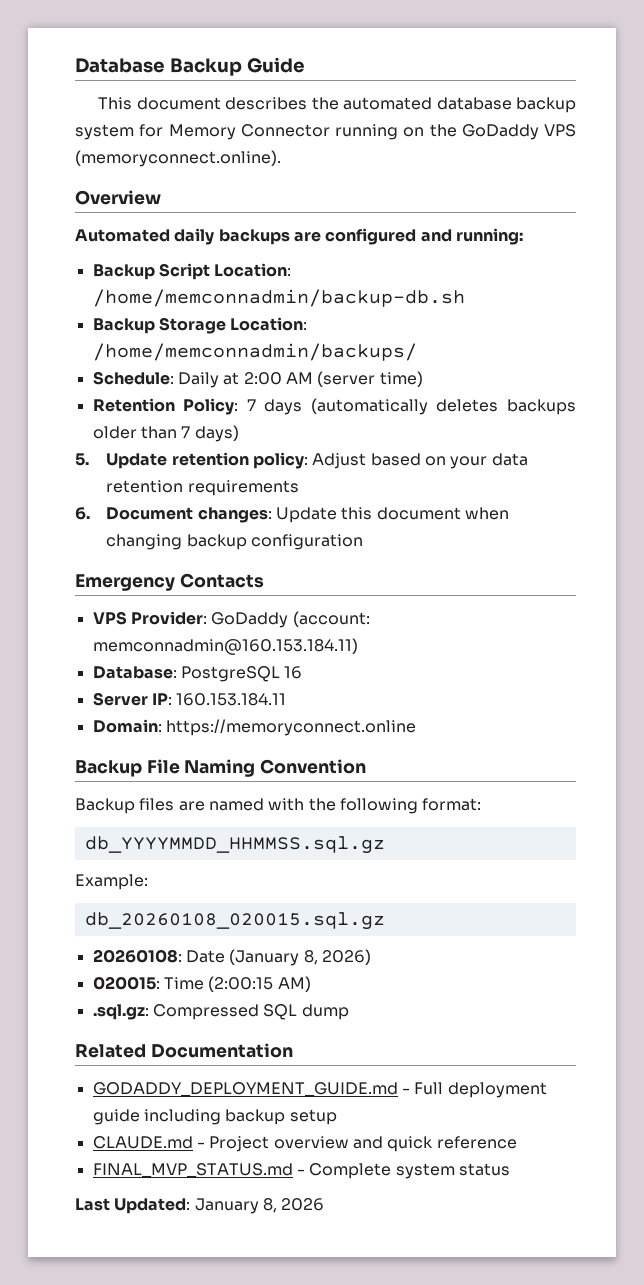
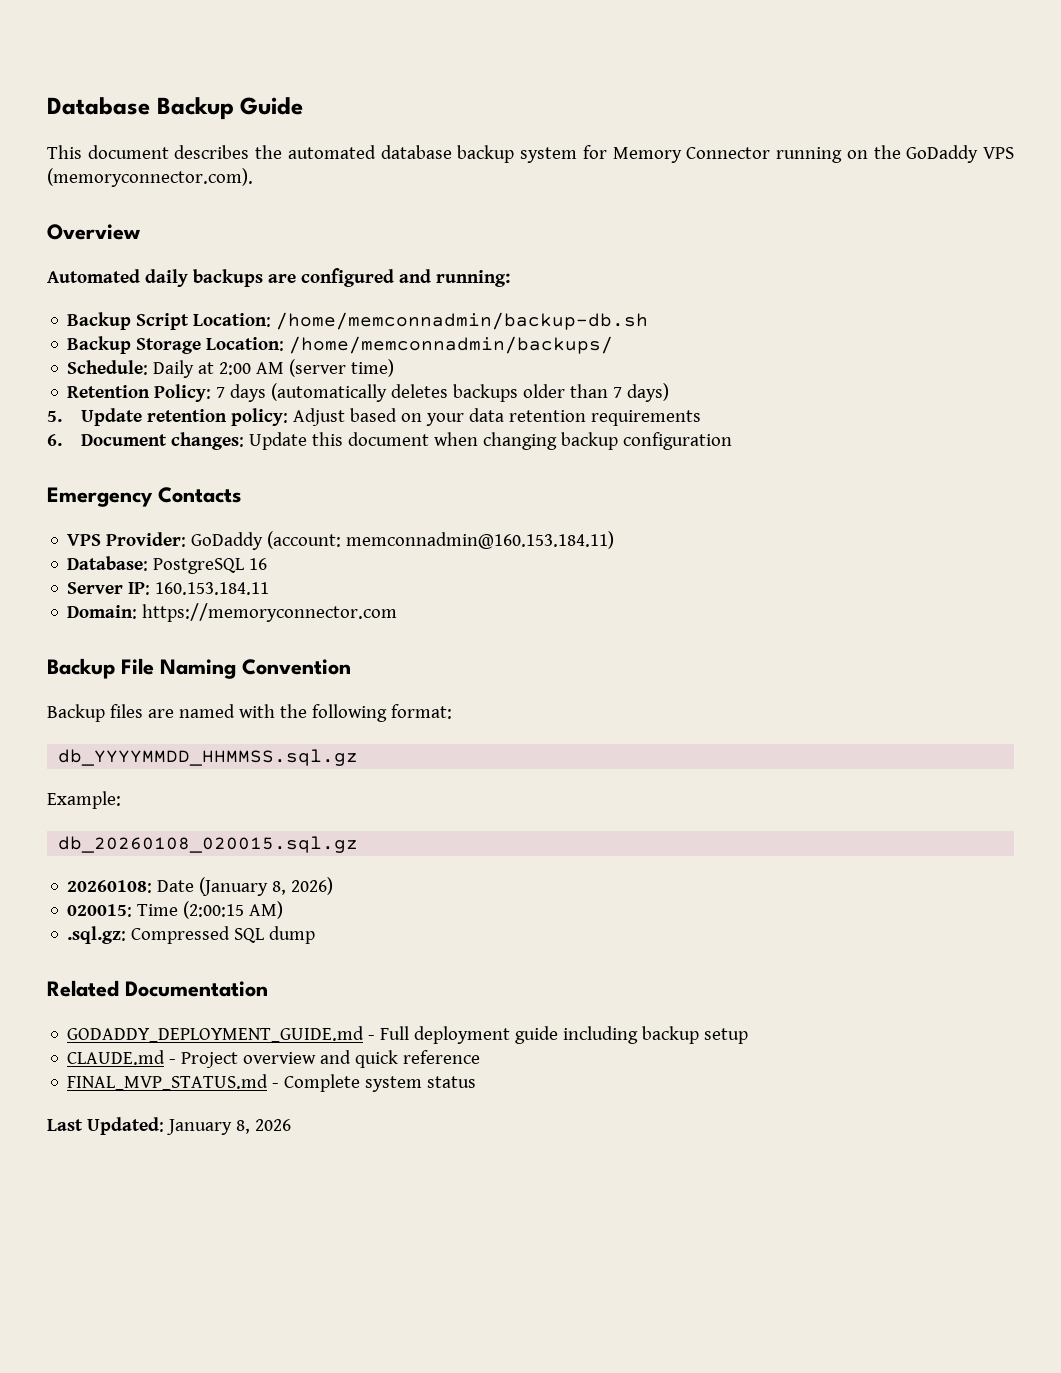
[75,150,281,167] (memoryconnect.online). -> [47,168,253,187] (memoryconnector.com).
[165,719,416,736] https://memoryconnect.online -> [142,603,398,622] https://memoryconnector.com

